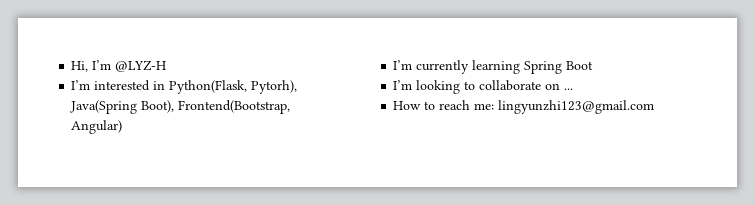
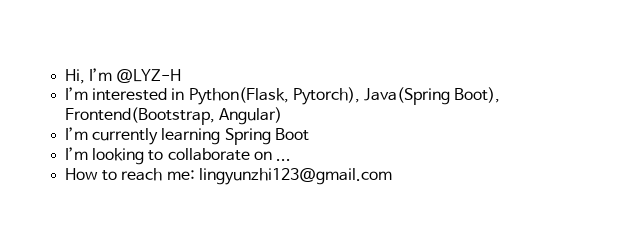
[251,80,298,94] Pytorh), -> [292,87,360,105] Pytorch),

